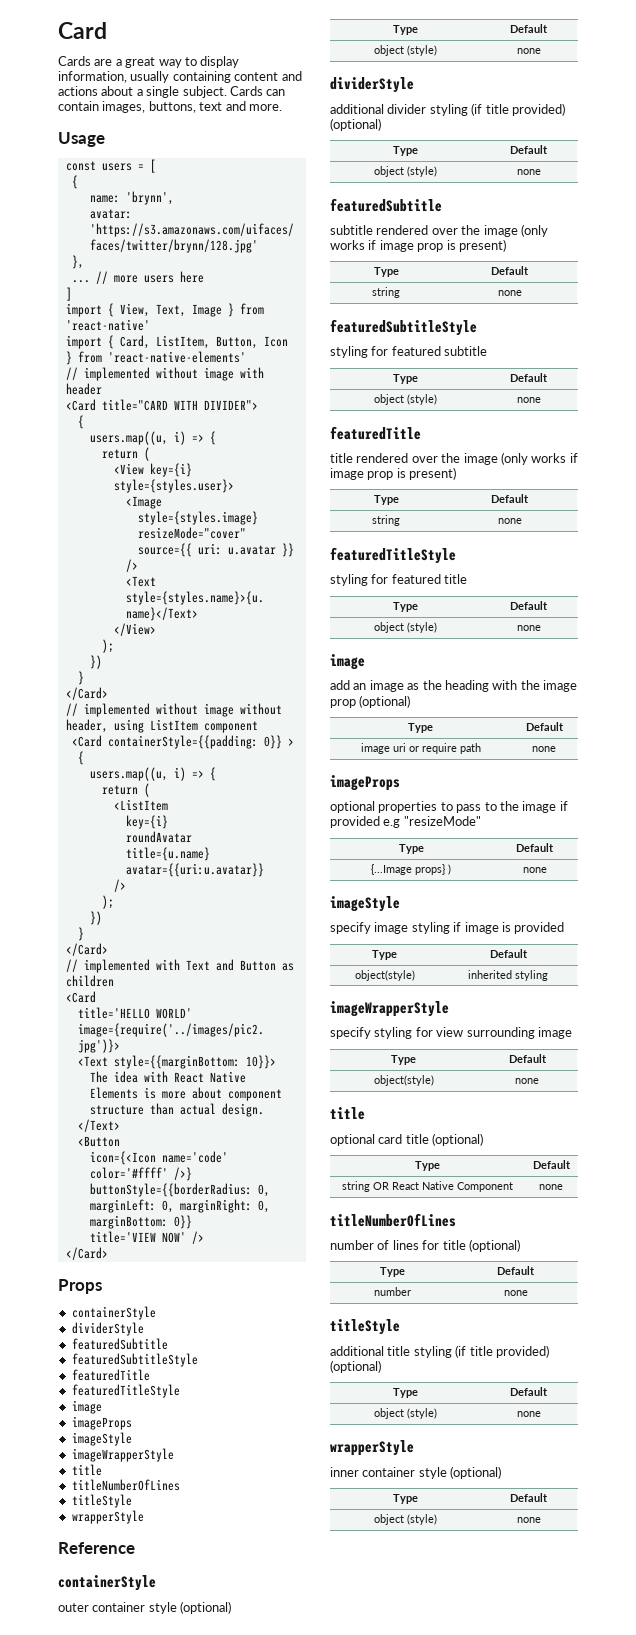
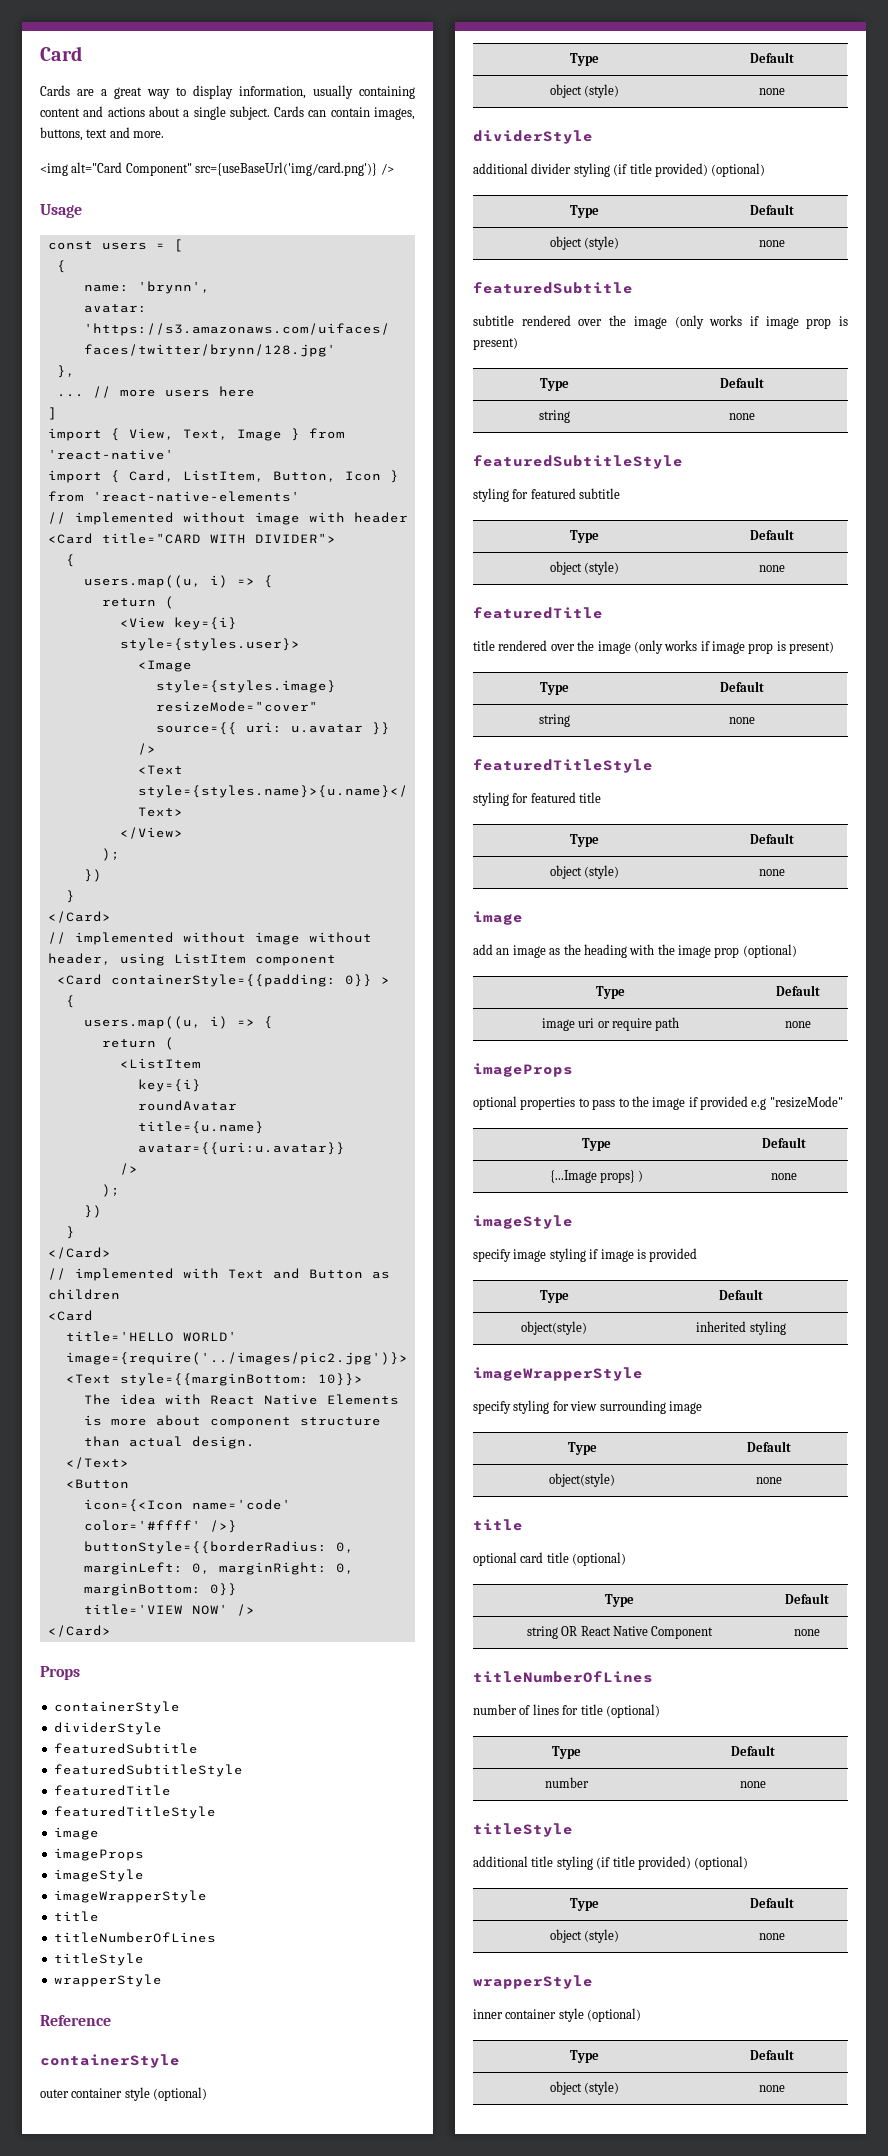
(282, 107) none -> [40,162,394,176] // <img alt="Card Component" src={useBaseUrl('img/card.png')} />

